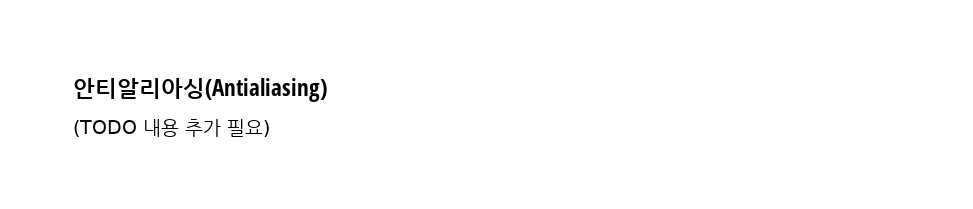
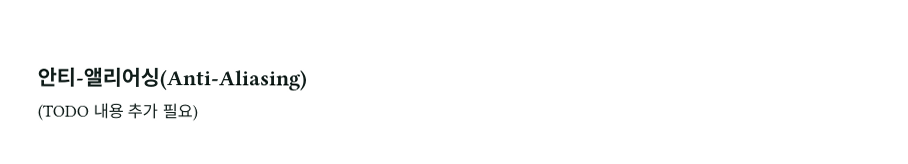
[73,78,327,102] 안티알리아싱(Antialiasing) -> [37,66,308,91] 안티-앨리어싱(Anti-Aliasing)

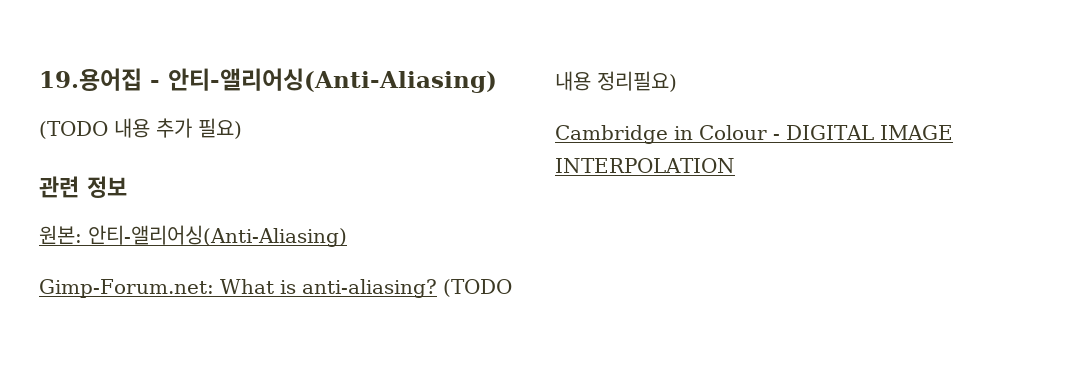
(37, 78) none -> [39,68,160,91] 19.용어집 -
(198, 112) none -> [39,176,127,198] [39,225,347,247] [39,279,512,298] [555,71,677,92] [555,125,953,144] [555,158,735,173] // 관련 정보 // 원본: 안티-앨리어싱(Anti-Aliasing) // Gimp-Forum.net: What is anti-aliasing? (TODO 내용 정리필요) // Cambridge in Colour - DIGITAL IMAGE INTERPOLATION

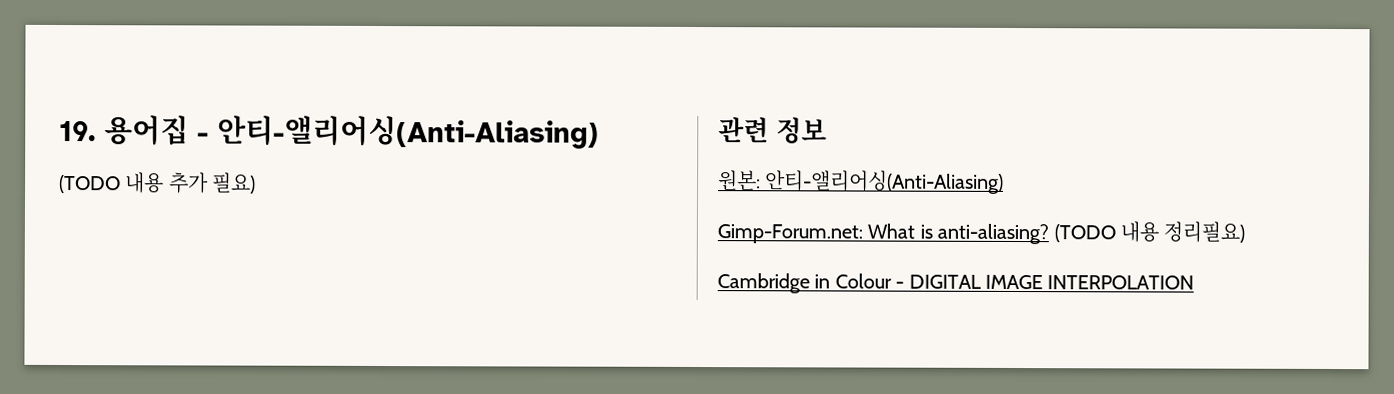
[39,68,142,91] 19.용어집 -> [59,115,189,146] 19. 용어집

